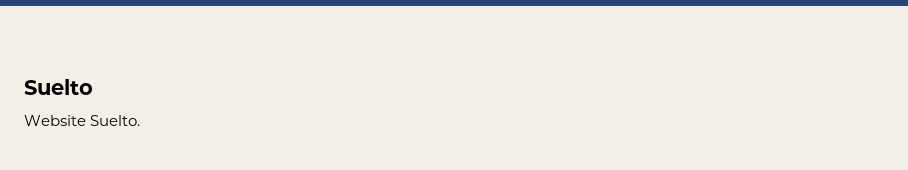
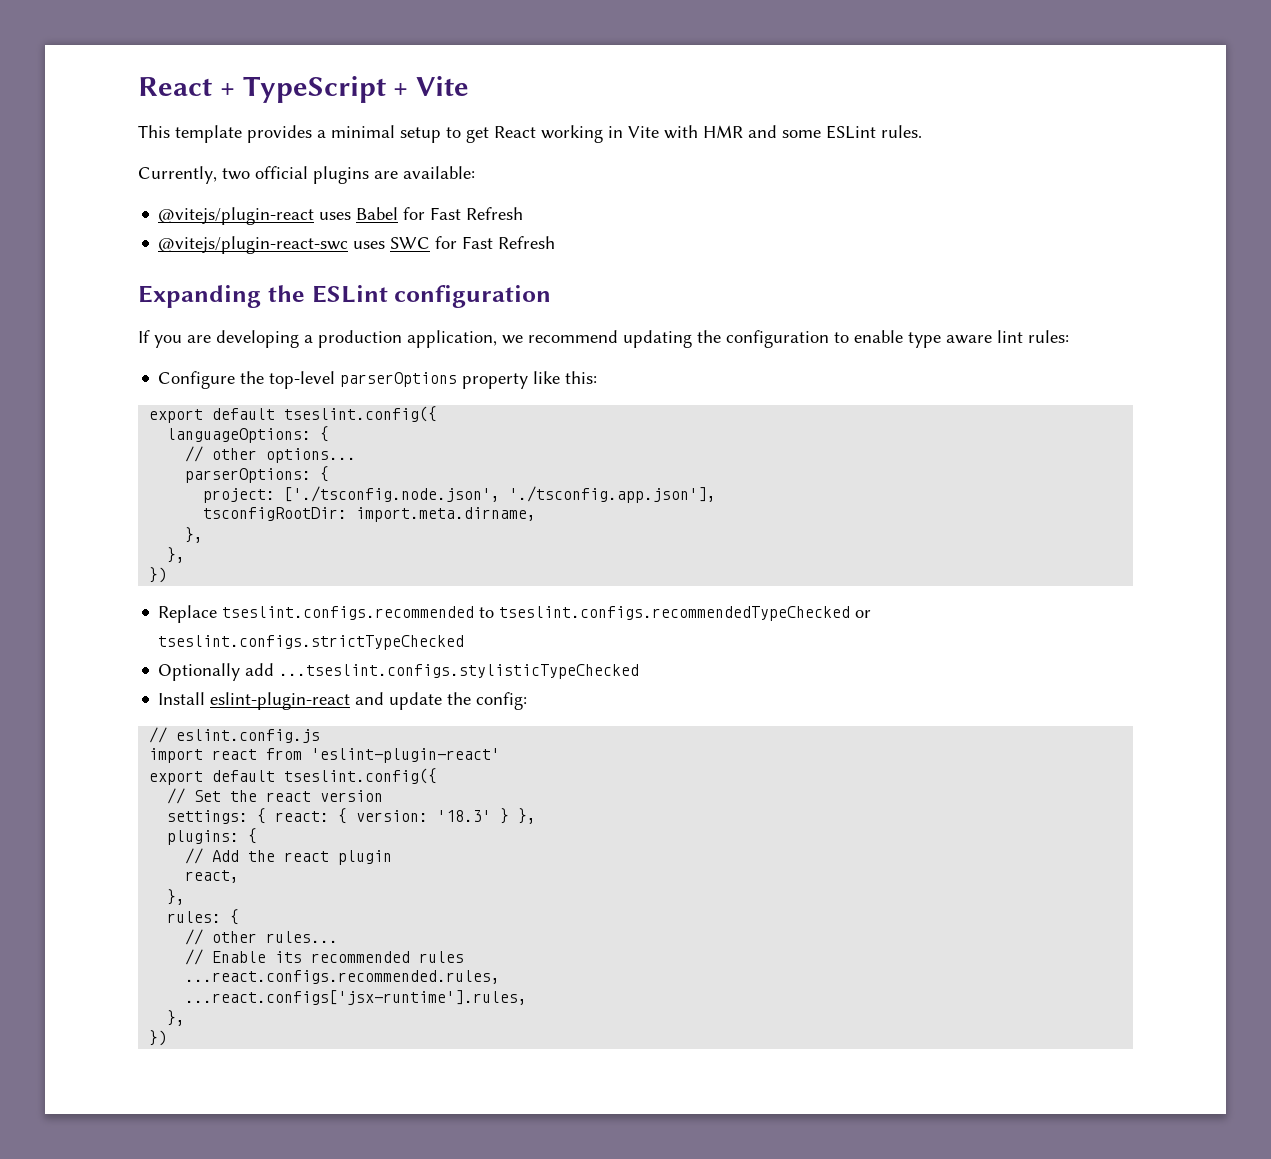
[24,79,93,95] [24,115,141,126] Suelto // Website Suelto. -> [138,76,470,103] [138,125,922,143] [138,166,475,184] [158,207,524,225] [158,236,556,254] [138,285,552,308] [138,330,1069,348] [158,371,598,389] [149,406,438,423] [167,426,330,443] [185,446,357,463] [185,466,330,483] [203,486,717,503] [203,507,537,522] [185,527,204,543] [167,547,186,563] [149,567,168,583] [158,605,872,623] [158,635,465,650] [158,663,640,681] [158,692,528,710] [149,727,321,743] [149,748,501,763] [149,768,438,785] [167,788,384,804] [167,808,537,824] [167,828,258,845] [185,848,393,865] [185,870,240,883] [167,889,186,905] [167,909,240,925] [185,929,339,945] [185,949,465,965] [185,970,501,984] [185,990,528,1005] [167,1010,186,1026] [149,1030,168,1046] React + TypeScript + Vite // This template provides a minimal setup to get React working in Vite with HMR and some ESLint rules. // Currently, two official plugins are available: // @vitejs/plugin-react uses Babel for Fast Refresh // @vitejs/plugin-react-swc uses SWC for Fast Refresh // Expanding the ESLint configuration // If you are developing a production application, we recommend updating the configuration to enable type aware lint rules: // Configure the top-level parserOptions property like this: // export default tseslint.config({ // languageOptions: { // // other options... // parserOptions: { // project: ['./tsconfig.node.json', './tsconfig.app.json'], // tsconfigRootDir: import.meta.dirname, // }, // }, // }) // Replace tseslint.configs.recommended to tseslint.configs.recommendedTypeChecked or tseslint.configs.strictTypeChecked // Optionally add ...tseslint.configs.stylisticTypeChecked // Install eslint-plugin-react and update the config: // // eslint.config.js // import react from 'eslint-plugin-react' // export default tseslint.config({ // // Set the react version // settings: { react: { version: '18.3' } }, // plugins: { // // Add the react plugin // react, // }, // rules: { // // other rules... // // Enable its recommended rules // ...react.configs.recommended.rules, // ...react.configs['jsx-runtime'].rules, // }, // })

